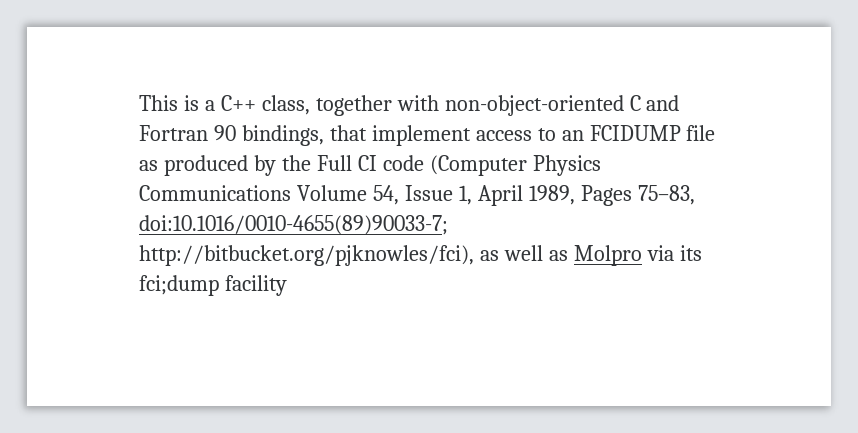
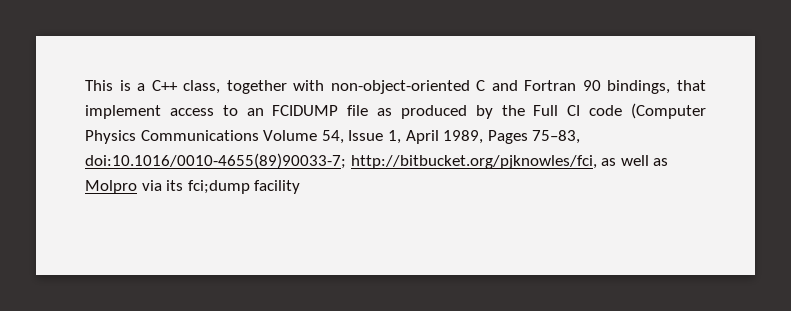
[139,245,474,266] http://bitbucket.org/pjknowles/fci), -> [350,155,597,169] http://bitbucket.org/pjknowles/fci,

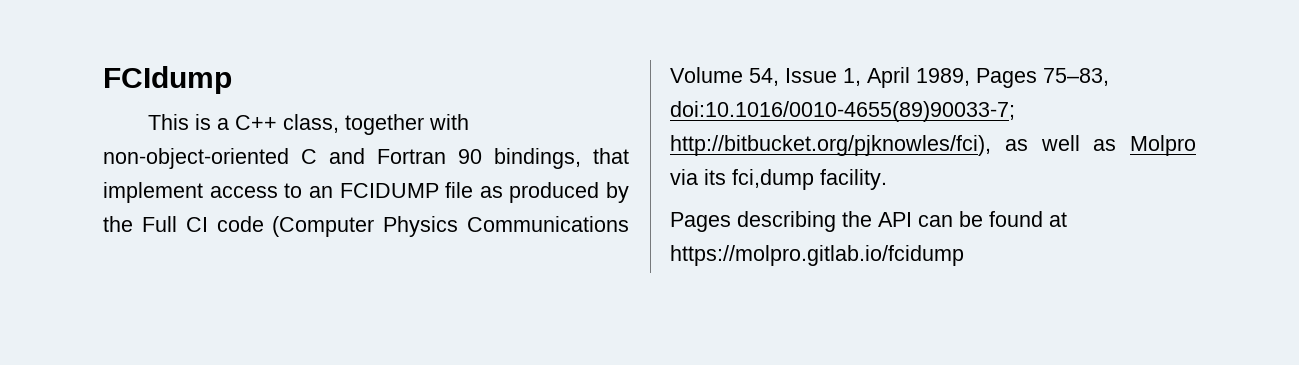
(85, 85) none -> [103,66,232,94] FCIdump //
[350,155,597,169] http://bitbucket.org/pjknowles/fci, -> [670,135,991,156] http://bitbucket.org/pjknowles/fci),
[187,180,301,194] fci;dump facility -> [732,169,887,190] [670,211,1067,232] [670,245,964,266] fci,dump facility. // Pages describing the API can be found at https://molpro.gitlab.io/fcidump

